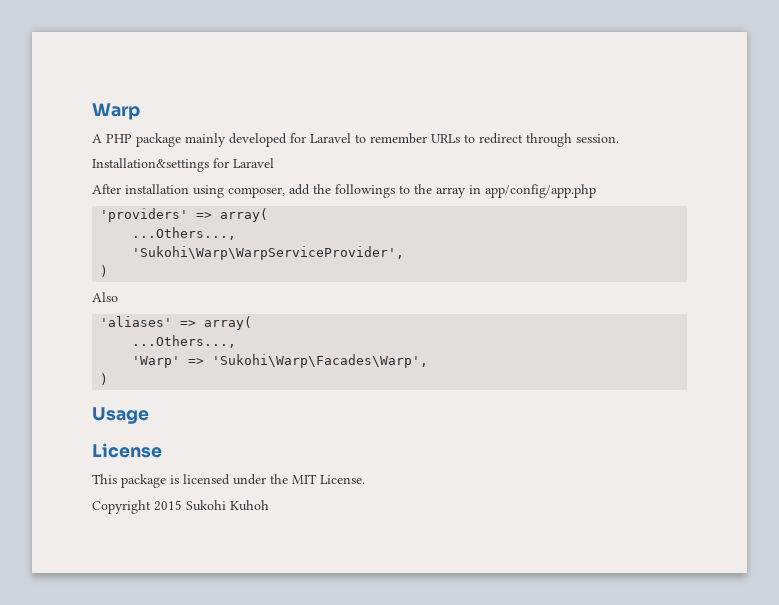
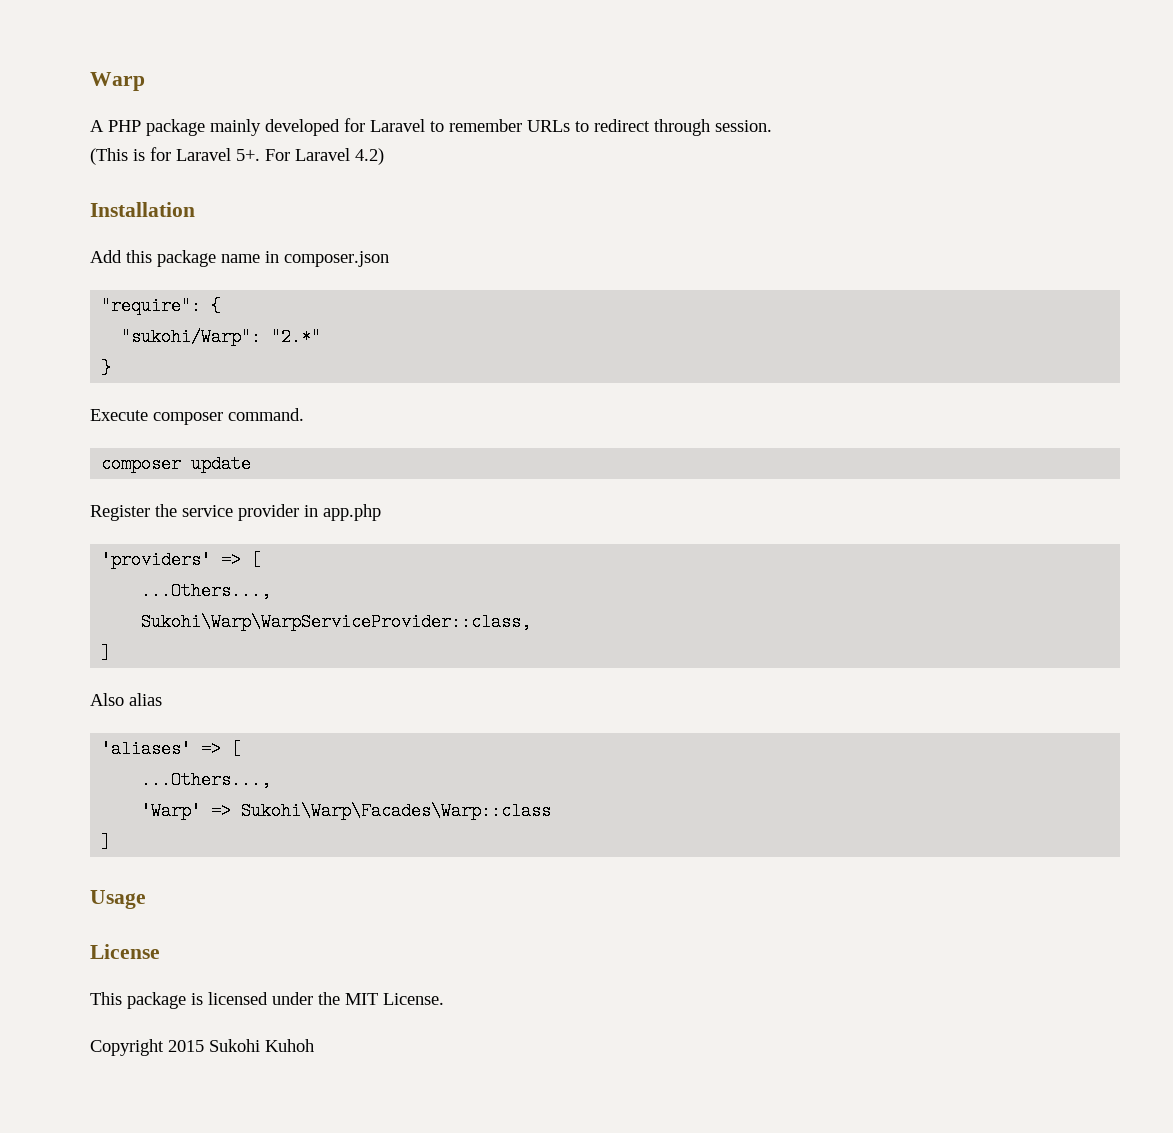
[92,158,274,172] [92,184,596,198] Installation&settings for Laravel // After installation using composer, add the followings to the array in app/config/app.php -> [90,147,384,165] [90,202,195,217] [90,250,389,267] [101,297,222,315] [121,328,322,346] [101,359,112,377] [90,408,304,425] [101,455,252,473] [90,504,381,521] (This is for Laravel 5+. For Laravel 4.2) // Installation // Add this package name in composer.json // "require": { // "sukohi/Warp": "2.*" // } // Execute composer command. // composer update // Register the service provider in app.php
[220,208,269,222] [132,227,237,240] [132,246,405,260] [100,265,109,277] array( // ...Others..., // 'Sukohi\Warp\WarpServiceProvider', // ) -> [251,551,262,569] [141,582,272,600] [141,613,532,631] [101,644,112,662] [ // ...Others..., // Sukohi\Warp\WarpServiceProvider::class, // ]
(118, 297) none -> [129,693,162,706] alias
[204,316,253,330] array( -> [231,740,242,758] [
[212,354,429,368] [100,373,109,385] 'Sukohi\Warp\Facades\Warp', // ) -> [241,802,552,820] [101,833,112,851] Sukohi\Warp\Facades\Warp::class // ]

